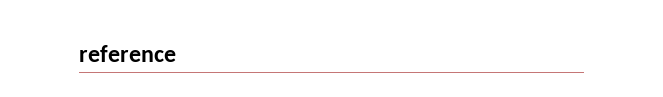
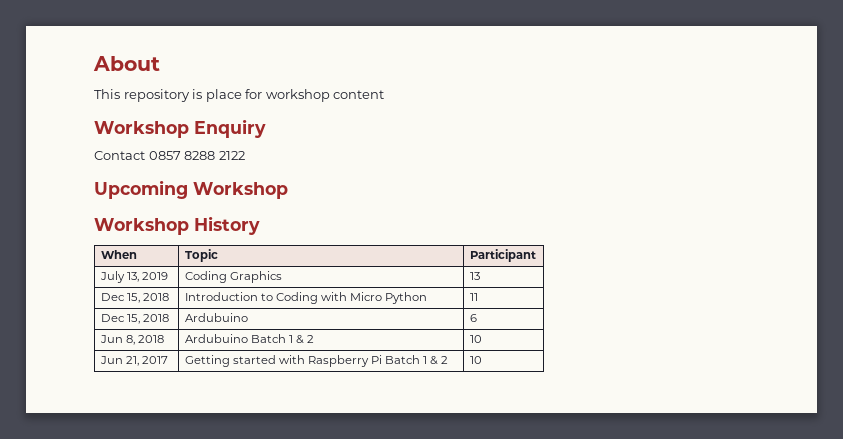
[79,45,176,62] reference -> [93,56,160,71] [94,89,385,102] [94,119,266,138] [94,151,245,160] [94,180,288,199] [94,216,260,235] [100,250,137,259] [184,249,218,262] [469,249,536,262] [99,271,168,283] [184,271,282,283] [469,272,480,280] [100,293,169,303] [184,292,428,304] [469,293,478,301] [100,314,169,324] [184,313,248,322] [469,314,477,322] [99,335,164,345] [184,334,314,344] [469,335,482,343] [99,356,168,366] [184,355,449,367] [469,356,482,364] About // This repository is place for workshop content // Workshop Enquiry // Contact 0857 8288 2122 // Upcoming Workshop // Workshop History // When | Topic | Participant // July 13, 2019 | Coding Graphics | 13 // Dec 15, 2018 | Introduction to Coding with Micro Python | 11 // Dec 15, 2018 | Ardubuino | 6 // Jun 8, 2018 | Ardubuino Batch 1 & 2 | 10 // Jun 21, 2017 | Getting started with Raspberry Pi Batch 1 & 2 | 10

